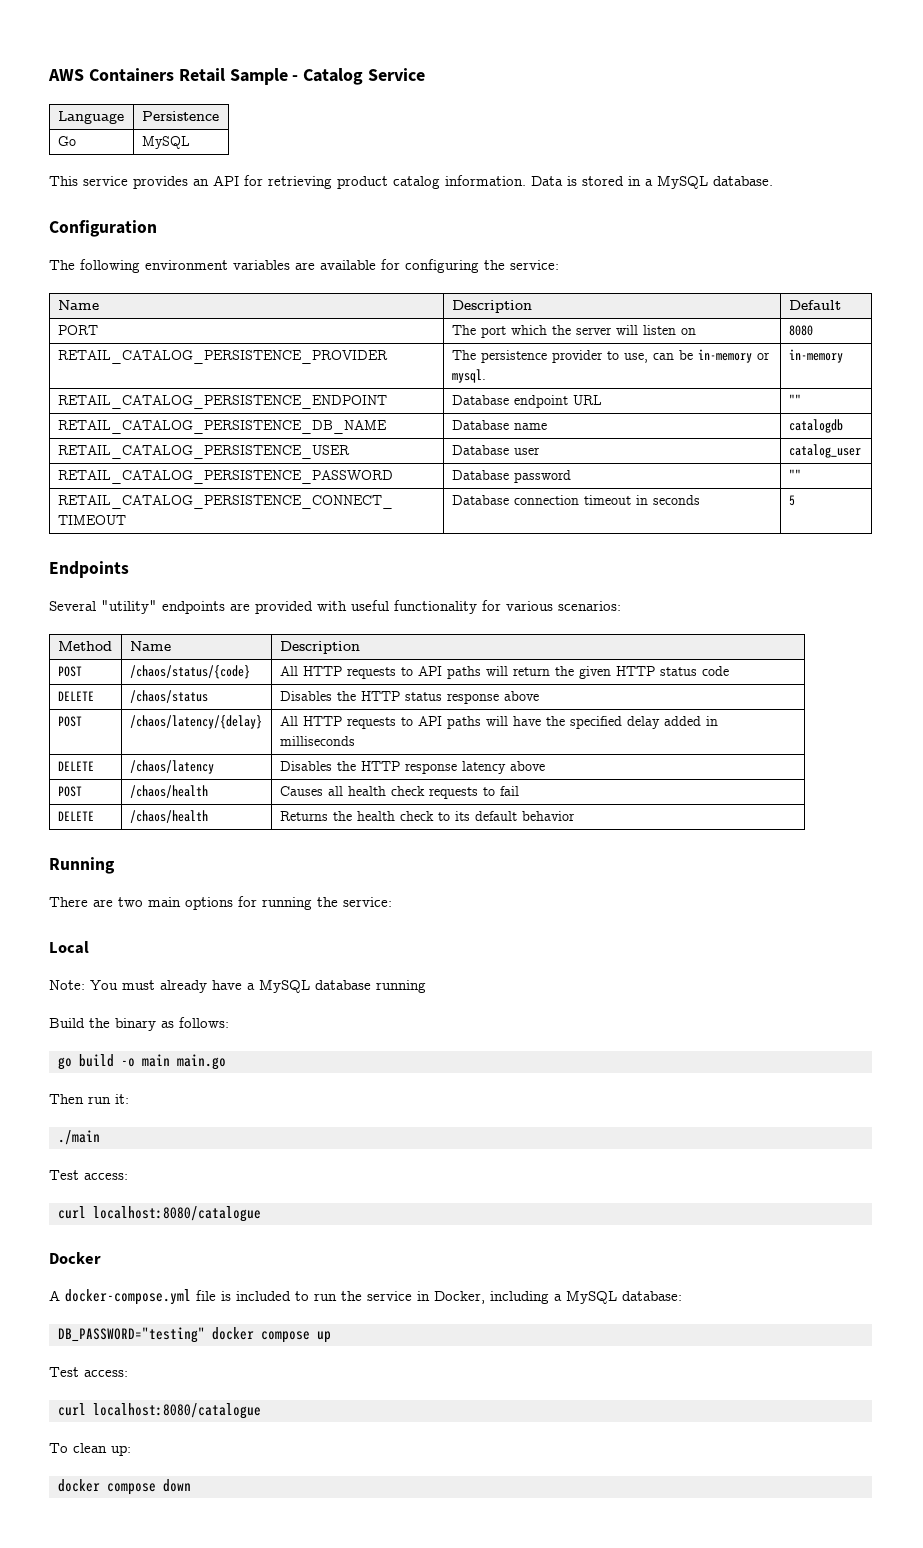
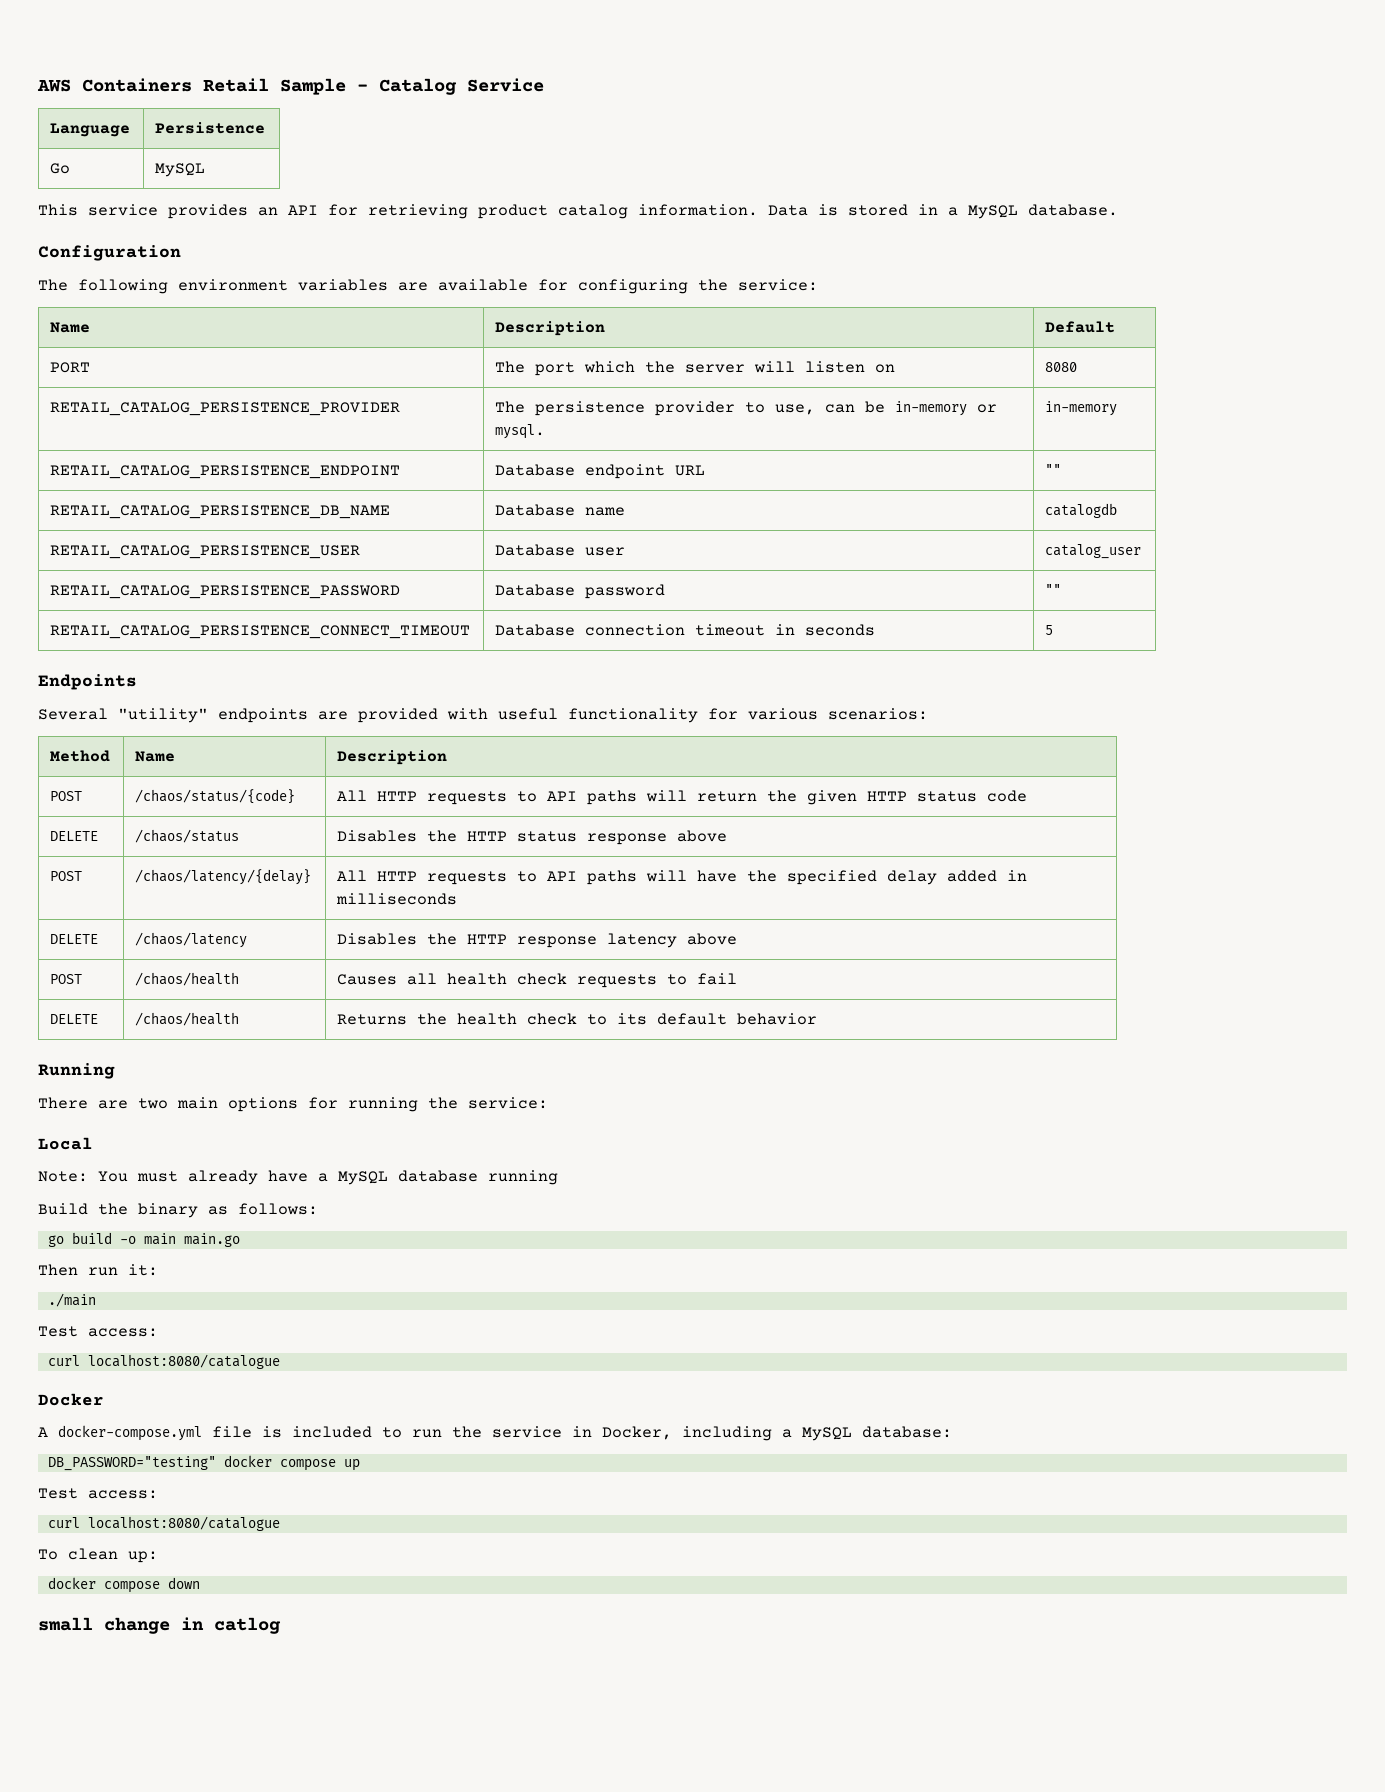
(191, 1485) none -> [38,1617,281,1634] // small change in catlog

